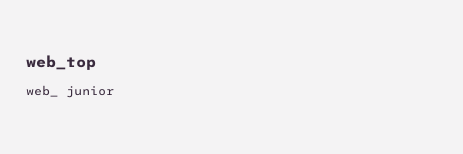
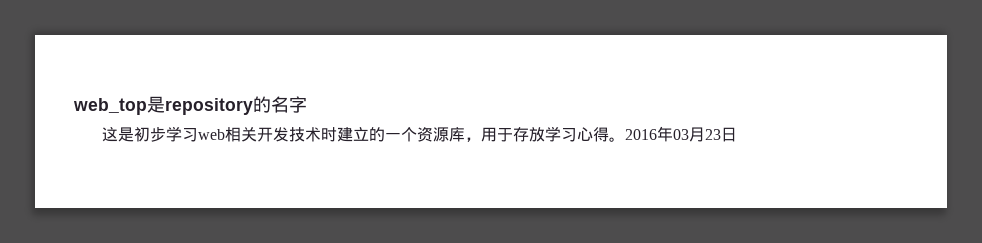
[26,85,114,98] // web_ junior -> [147,96,307,115] [102,126,738,142] 是repository的名字 // 这是初步学习web相关开发技术时建立的一个资源库，用于存放学习心得。2016年03月23日

